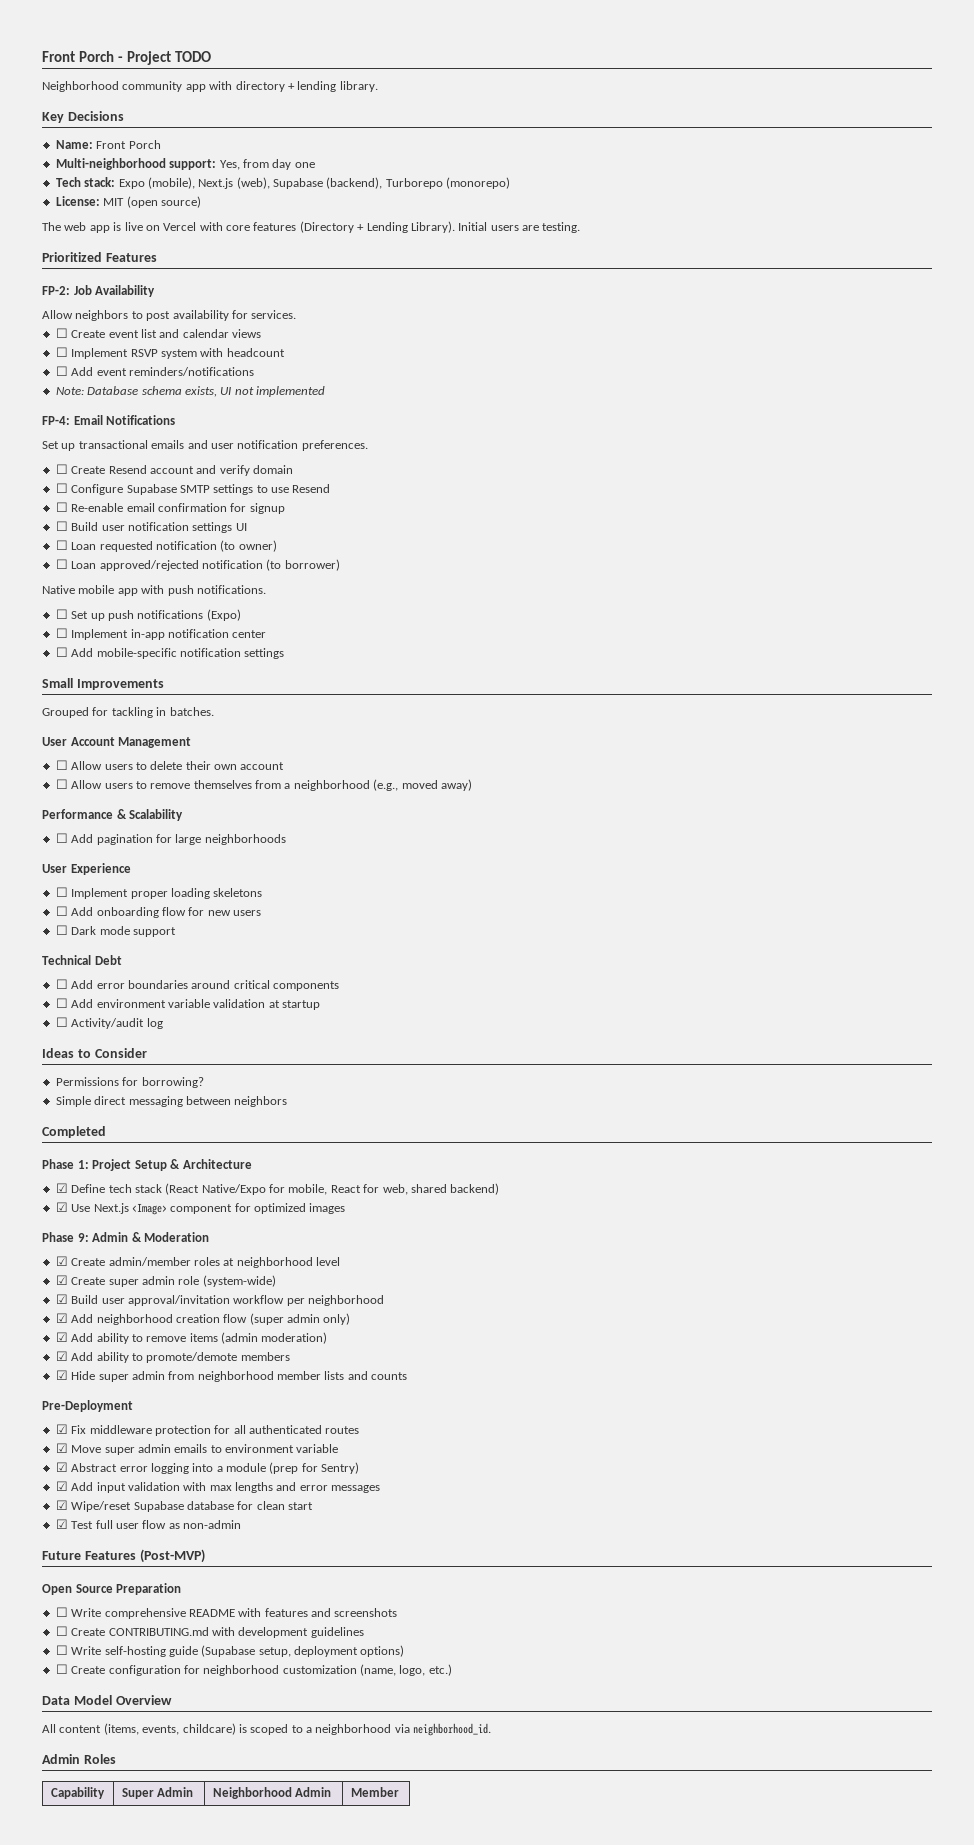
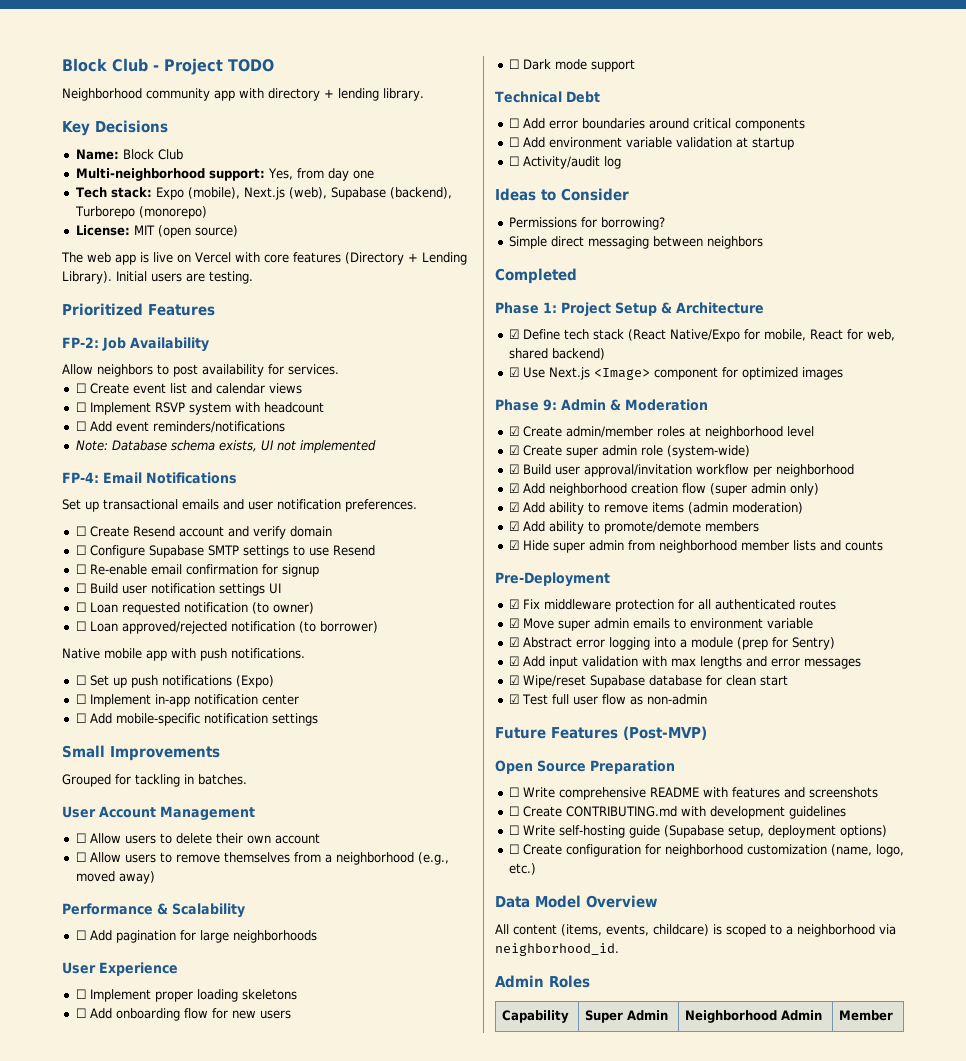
[42,51,114,62] Front Porch -> [62,58,148,72] Block Club
[96,140,161,149] Front Porch -> [122,149,183,160] Block Club

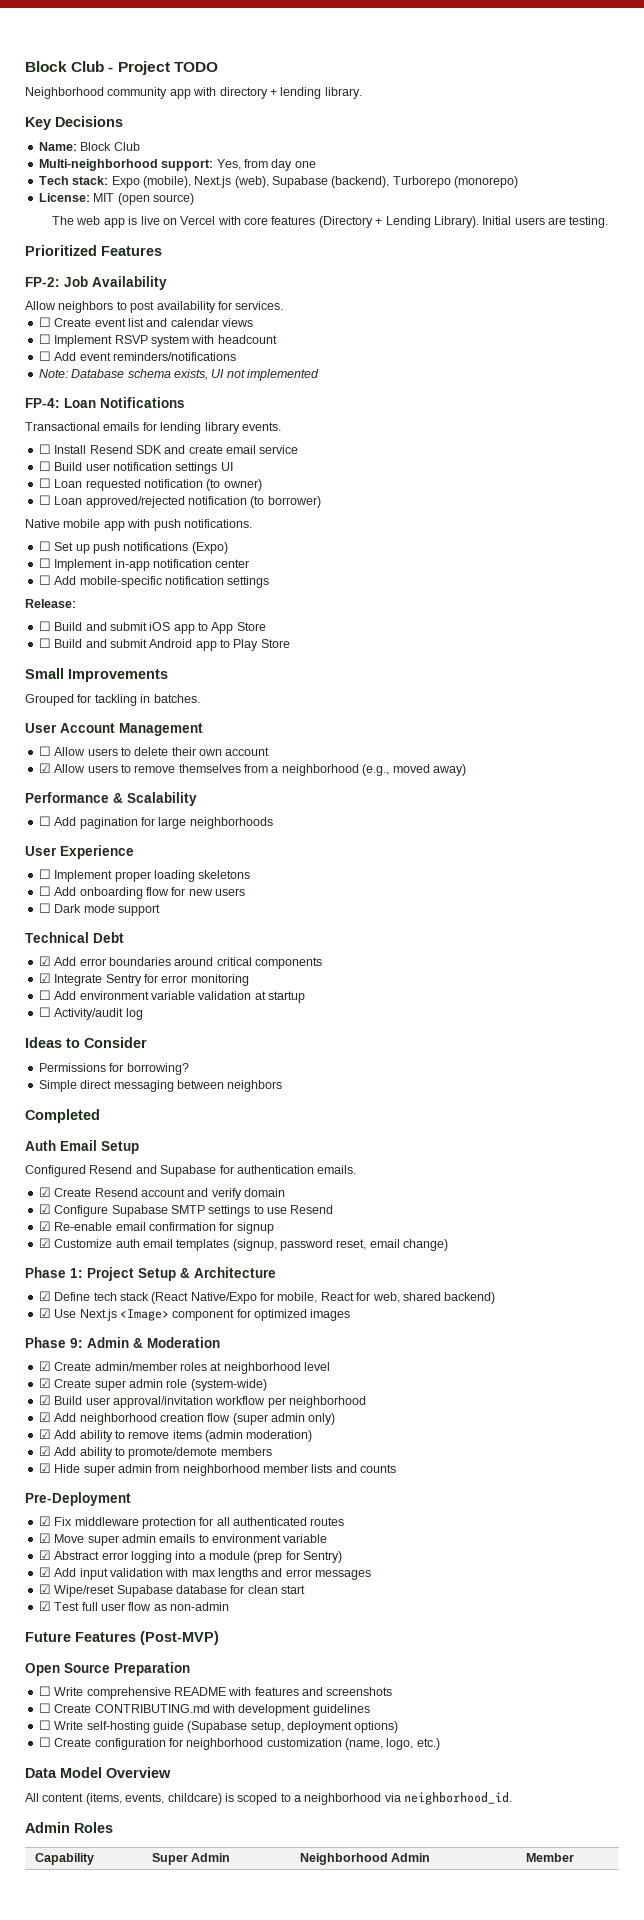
[103,472,142,484] Email -> [64,398,96,408] Loan
[62,499,417,512] [75,526,332,539] [75,545,375,558] [75,564,319,577] Set up transactional emails and user notification preferences. // ☐ Create Resend account and verify domain // ☐ Configure Supabase SMTP settings to use Resend // ☐ Re-enable email confirmation for signup -> [25,422,281,434] [38,444,299,454] Transactional emails for lending library events. // ☐ Install Resend SDK and create email service
(318, 719) none -> [25,599,76,608] [38,621,266,634] [38,638,290,651] // Release: // ☐ Build and submit iOS app to App Store // ☐ Build and submit Android app to Play Store
[75,852,86,862] ☐ -> [38,763,51,773] ☑
[508,118,519,128] ☐ -> [38,956,51,966] ☑
(805, 124) none -> [38,973,249,986] // ☑ Integrate Sentry for error monitoring
(577, 276) none -> [25,1140,139,1154] [25,1165,357,1177] [38,1187,285,1200] [38,1204,334,1217] [38,1221,274,1234] [38,1238,449,1251] // Auth Email Setup // Configured Resend and Supabase for authentication emails. // ☑ Create Resend account and verify domain // ☑ Configure Supabase SMTP settings to use Resend // ☑ Re-enable email confirmation for signup // ☑ Customize auth email templates (signup, password reset, email change)

